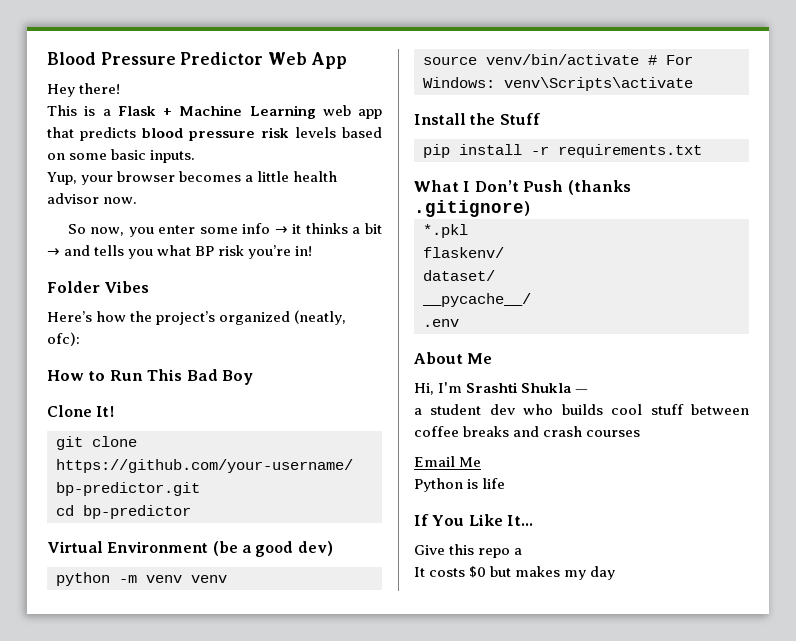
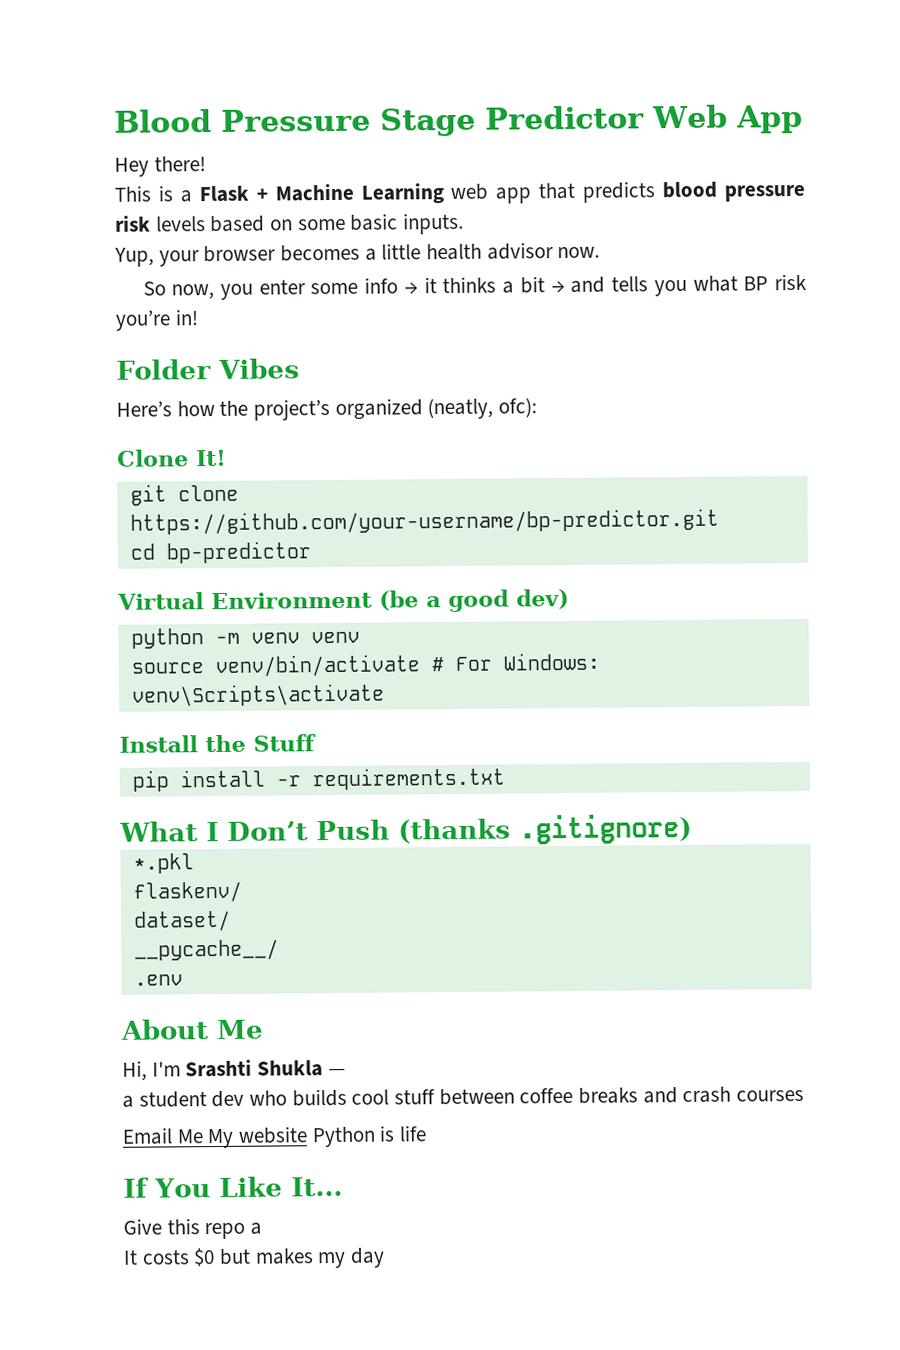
(176, 58) none -> [380,107,476,137] Stage
[47,369,254,385] // How to Run This Bad Boy -> (538, 407) none
(482, 462) // -> [207,1126,308,1149] My website

